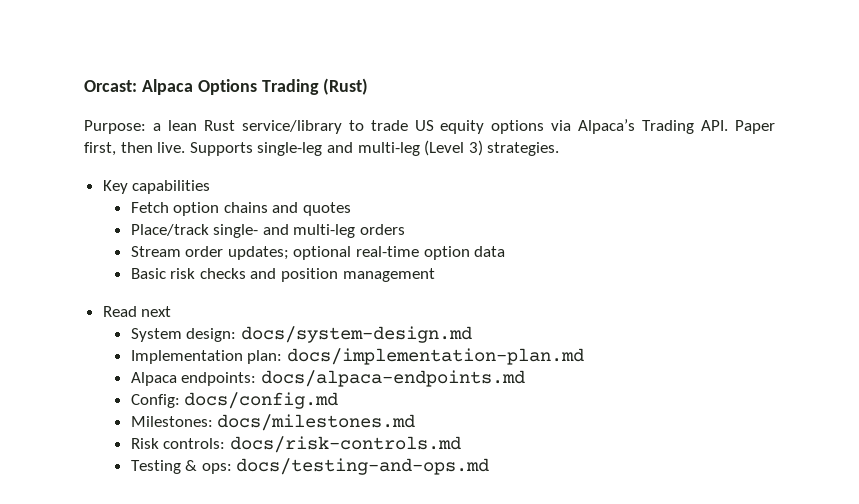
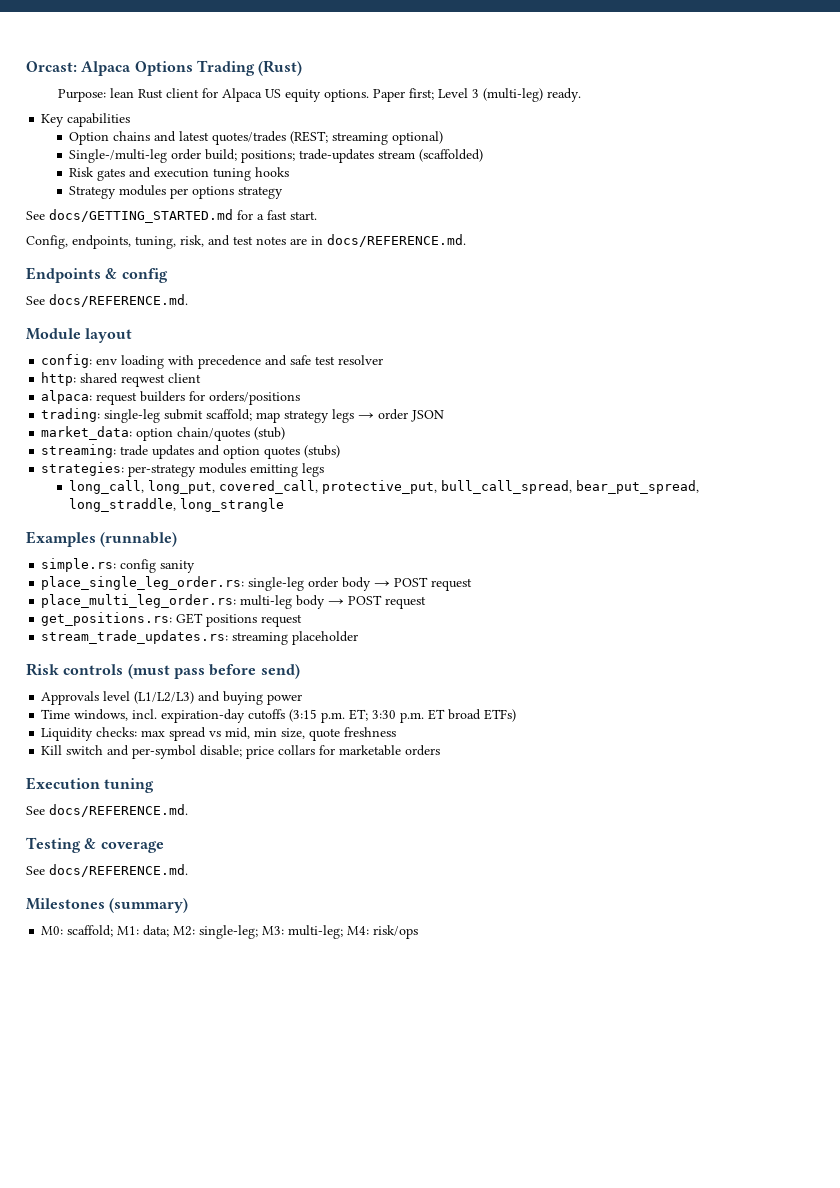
[152,123,161,131] a -> (107, 95) none
[241,119,776,134] [84,140,560,156] [102,180,211,194] [130,202,352,216] [130,224,406,238] [130,246,506,260] [130,268,435,282] [102,306,172,317] [130,326,472,343] [130,348,584,365] [130,370,525,387] [130,392,339,409] [130,414,416,431] [130,436,461,453] [130,458,490,475] service/library to trade US equity options via Alpaca’s Trading API. Paper first, then live. Supports single-leg and multi-leg (Level 3) strategies. // Key capabilities // Fetch option chains and quotes // Place/track single- and multi-leg orders // Stream order updates; optional real-time option data // Basic risk checks and position management // Read next // System design: docs/system-design.md // Implementation plan: docs/implementation-plan.md // Alpaca endpoints: docs/alpaca-endpoints.md // Config: docs/config.md // Milestones: docs/milestones.md // Risk controls: docs/risk-controls.md // Testing & ops: docs/testing-and-ops.md -> [166,88,582,102] [41,113,131,127] [69,131,444,145] [69,149,484,163] [69,167,290,181] [69,185,284,199] [26,209,317,223] [26,234,466,249] [26,267,168,283] [26,294,188,307] [26,328,133,343] [41,354,384,369] [41,372,202,387] [41,390,301,405] [41,408,445,423] [41,426,286,441] [41,444,341,459] [41,462,325,477] [69,480,700,494] [69,498,285,512] [26,531,178,547] [41,558,196,573] [41,576,473,591] [41,594,427,609] [41,612,303,627] [41,630,359,645] [26,663,300,679] [41,691,303,705] [41,709,517,723] [41,727,397,741] [41,745,441,759] [26,777,155,793] [26,804,188,817] [26,837,164,853] [26,864,188,877] [26,898,189,913] [41,925,419,939] client for Alpaca US equity options. Paper first; Level 3 (multi‑leg) ready. // Key capabilities // Option chains and latest quotes/trades (REST; streaming optional) // Single-/multi-leg order build; positions; trade-updates stream (scaffolded) // Risk gates and execution tuning hooks // Strategy modules per options strategy // See docs/GETTING_STARTED.md for a fast start. // Config, endpoints, tuning, risk, and test notes are in docs/REFERENCE.md. // Endpoints & config // See docs/REFERENCE.md. // Module layout // config: env loading with precedence and safe test resolver // http: shared reqwest client // alpaca: request builders for orders/positions // trading: single-leg submit scaffold; map strategy legs → order JSON // market_data: option chain/quotes (stub) // streaming: trade updates and option quotes (stubs) // strategies: per‑strategy modules emitting legs // long_call, long_put, covered_call, protective_put, bull_call_spread, bear_put_spread, long_straddle, long_strangle // Examples (runnable) // simple.rs: config sanity // place_single_leg_order.rs: single‑leg order body → POST request // place_multi_leg_order.rs: multi‑leg body → POST request // get_positions.rs: GET positions request // stream_trade_updates.rs: streaming placeholder // Risk controls (must pass before send) // Approvals level (L1/L2/L3) and buying power // Time windows, incl. expiration‑day cutoffs (3:15 p.m. ET; 3:30 p.m. ET broad ETFs) // Liquidity checks: max spread vs mid, min size, quote freshness // Kill switch and per‑symbol disable; price collars for marketable orders // Execution tuning // See docs/REFERENCE.md. // Testing & coverage // See docs/REFERENCE.md. // Milestones (summary) // M0: scaffold; M1: data; M2: single‑leg; M3: multi‑leg; M4: risk/ops

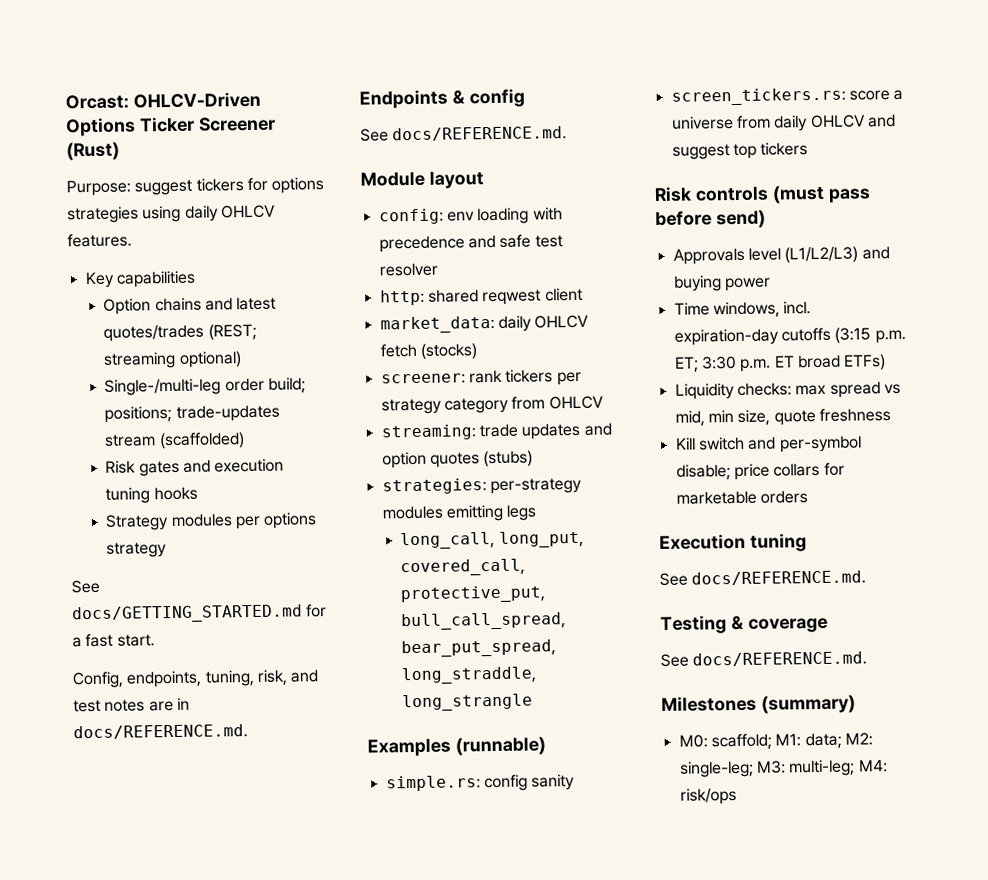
[81,60,303,76] [58,88,582,102] Alpaca Options Trading (Rust) // Purpose: lean Rust client for Alpaca US equity options. Paper first; Level 3 (multi‑leg) ready. -> [132,91,261,109] [65,116,276,137] [66,141,120,161] [66,177,325,197] [67,204,276,224] [67,233,132,248] OHLCV‑Driven Options Ticker Screener (Rust) // Purpose: suggest tickers for options strategies using daily OHLCV features.
[41,390,301,405] [41,408,445,423] [41,426,286,441] alpaca: request builders for orders/positions // trading: single-leg submit scaffold; map strategy legs → order JSON // market_data: option chain/quotes (stub) -> [379,314,590,334] [379,343,477,360] [380,369,582,386] [380,395,604,415] market_data: daily OHLCV fetch (stocks) // screener: rank tickers per strategy category from OHLCV
[41,576,473,591] [41,594,427,609] [41,612,303,627] [41,630,359,645] place_single_leg_order.rs: single‑leg order body → POST request // place_multi_leg_order.rs: multi‑leg body → POST request // get_positions.rs: GET positions request // stream_trade_updates.rs: streaming placeholder -> [670,87,904,106] [671,114,896,132] [671,142,809,160] screen_tickers.rs: score a universe from daily OHLCV and suggest top tickers

